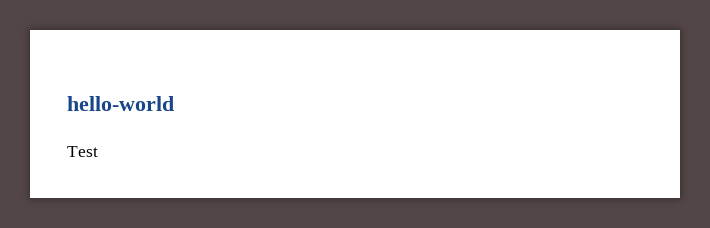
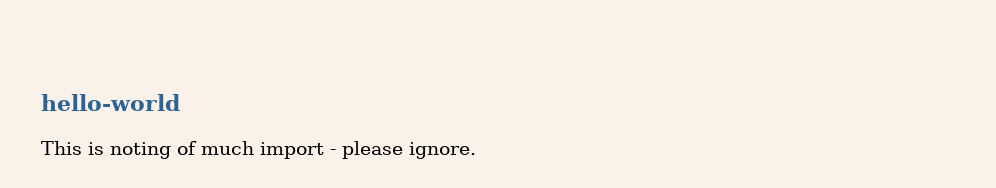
[67,146,98,157] Test -> [41,141,476,159] This is noting of much import - please ignore.

